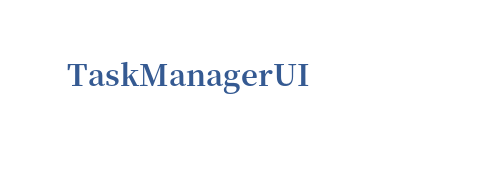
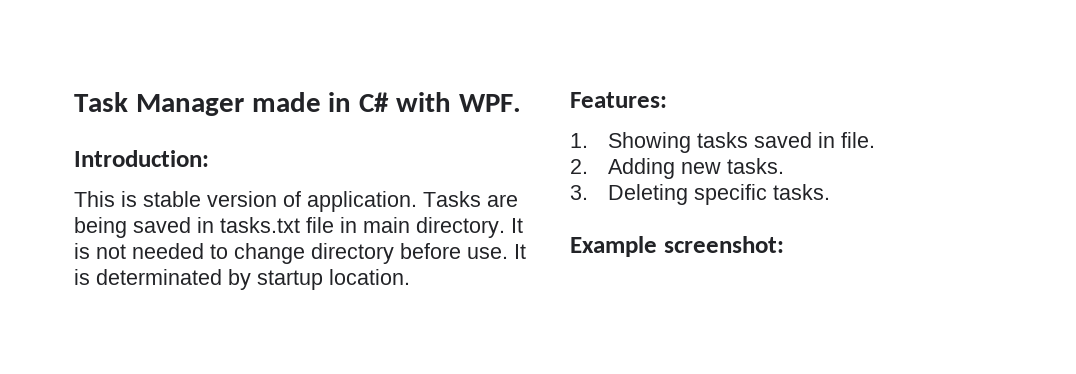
[67,61,310,94] TaskManagerUI -> [74,92,521,116] [74,150,209,167] [74,191,518,212] [74,217,523,238] [74,243,526,264] [74,269,410,290] [570,92,667,108] [570,132,876,153] [570,158,785,179] [570,184,831,205] [570,236,784,257] Task Manager made in C# with WPF. // Introduction: // This is stable version of application. Tasks are being saved in tasks.txt file in main directory. It is not needed to change directory before use. It is determinated by startup location. // Features: // 1. Showing tasks saved in file. // 2. Adding new tasks. // 3. Deleting specific tasks. // Example screenshot:

